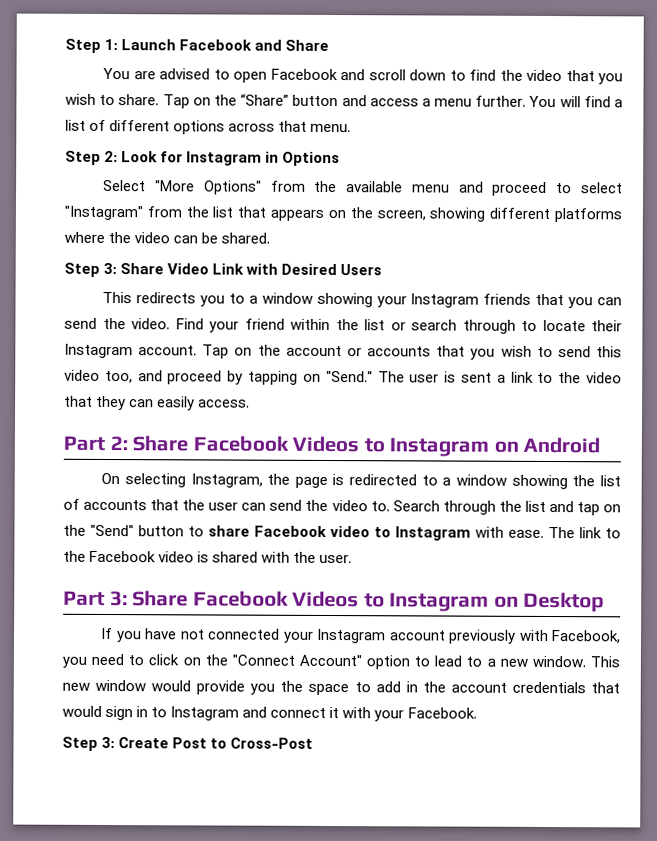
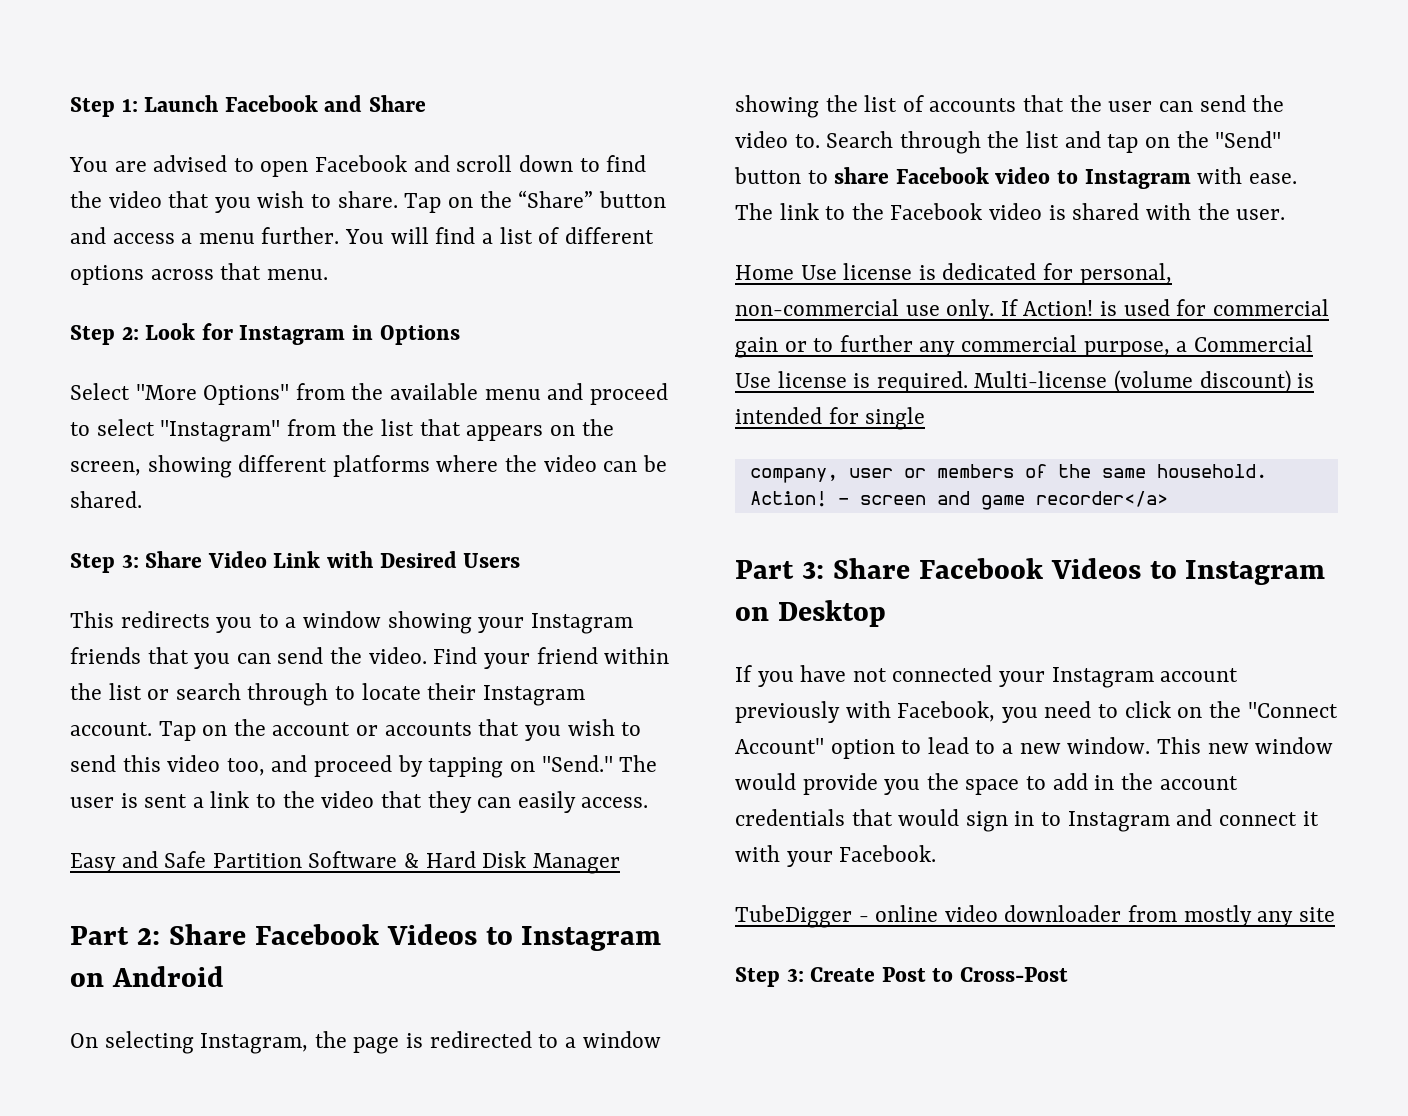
(251, 403) none -> [70,851,620,874] // Easy and Safe Partition Software & Hard Disk Manager
(353, 559) none -> [735,263,1172,285] [735,299,1329,321] [735,335,1313,358] [735,370,1315,394] [735,407,926,430] [749,464,1267,483] [749,491,1168,510] // Home Use license is dedicated for personal, non-commercial use only. If Action! is used for commercial gain or to further any commercial purpose, a Commercial Use license is required. Multi-license (volume discount) is intended for single // company, user or members of the same household. Action! - screen and game recorder</a>
(477, 713) none -> [735,905,1335,928] // TubeDigger - online video downloader from mostly any site

